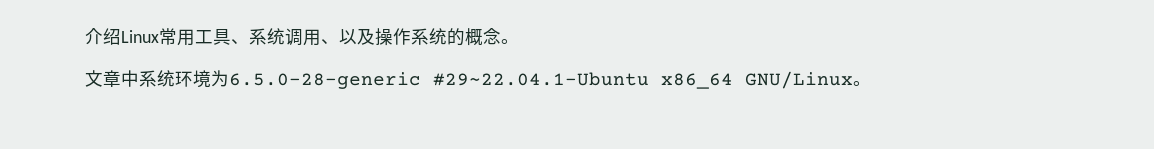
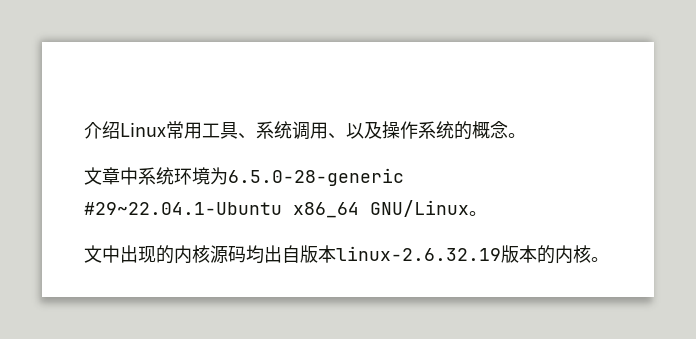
(871, 83) none -> [84,245,609,264] // 文中出现的内核源码均出自版本linux-2.6.32.19版本的内核。

